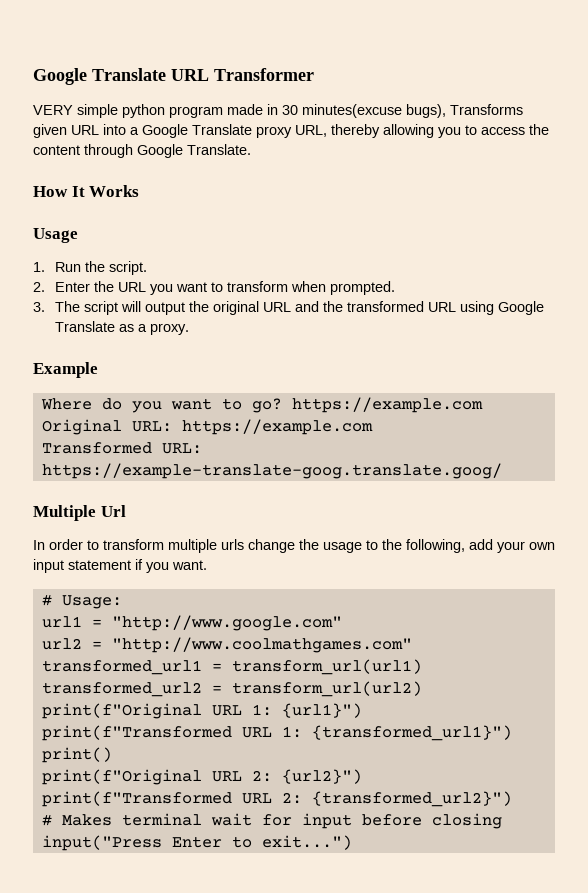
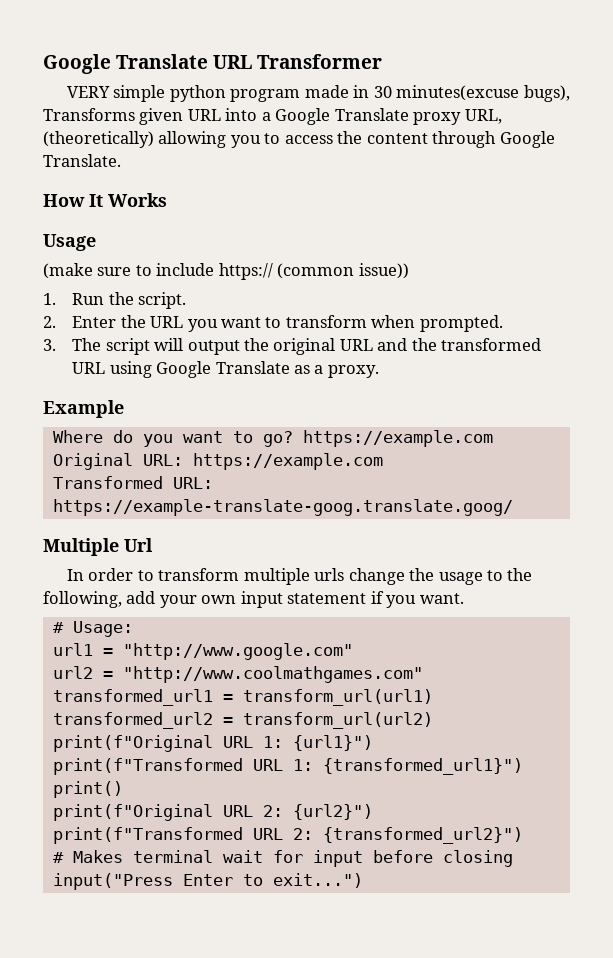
[331,124,380,138] thereby -> [43,131,154,148] (theoretically)
(78, 235) none -> [43,263,409,280] // (make sure to include https:// (common issue))

